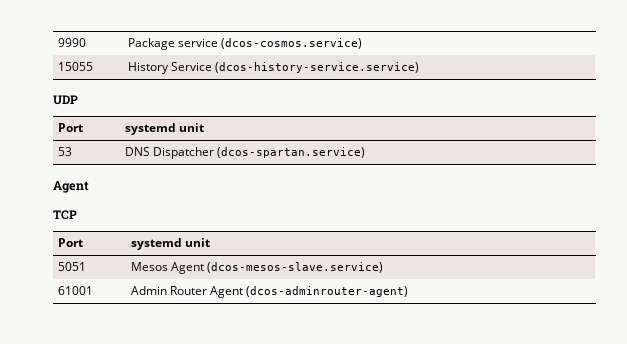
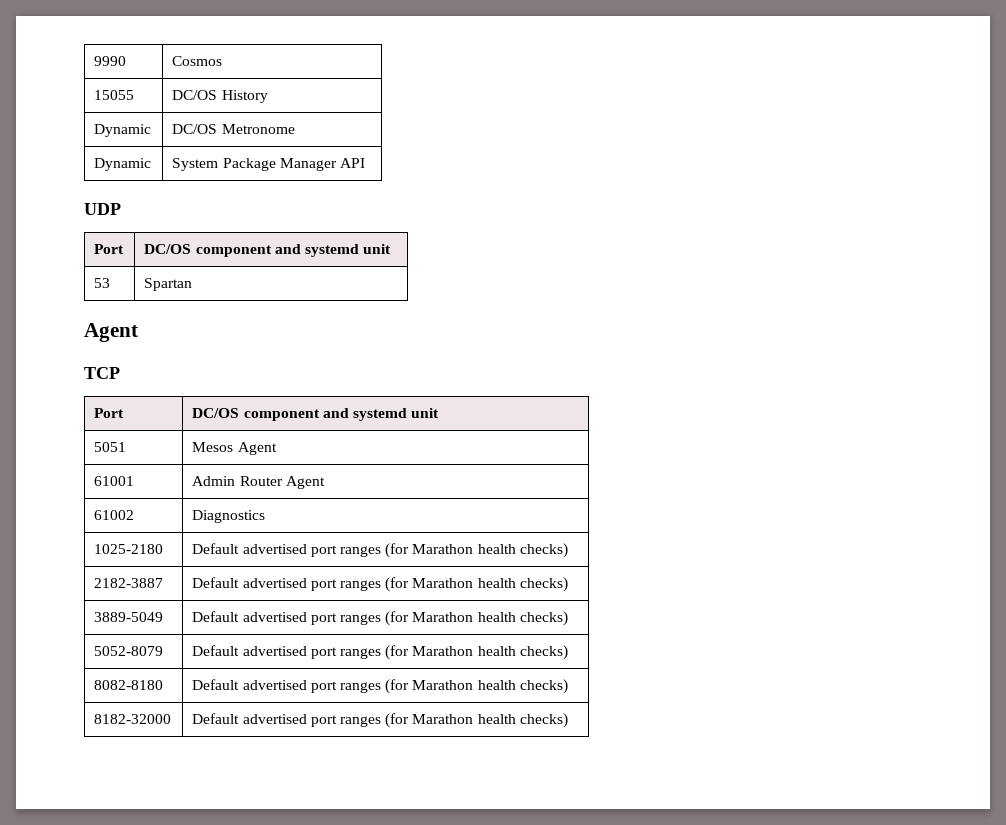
[127,38,363,50] Package service (dcos-cosmos.service) -> [172,56,223,66] Cosmos
(93, 66) none -> [172,90,218,100] DC/OS
[171,62,420,73] Service (dcos-history-service.service) -> [94,124,152,137] [172,124,295,134] [94,158,152,171] [172,158,366,171] // Dynamic | DC/OS Metronome // Dynamic | System Package Manager API
(83, 127) none -> [144,244,301,257] DC/OS component and
[124,147,366,159] DNS Dispatcher (dcos-spartan.service) -> [144,278,193,291] Spartan
(83, 242) none -> [192,408,349,421] DC/OS component and
[207,262,384,273] (dcos-mesos-slave.service) -> (277, 448) none
[246,286,409,297] (dcos-adminrouter-agent) -> [94,510,135,520] [192,510,266,523] [94,544,164,554] [192,543,568,558] [94,578,164,588] [192,577,568,592] [94,612,164,622] [192,611,568,626] [94,646,164,656] [192,645,568,660] [94,680,164,690] [192,679,568,694] [94,714,172,724] [192,713,568,728] // 61002 | Diagnostics // 1025-2180 | Default advertised port ranges (for Marathon health checks) // 2182-3887 | Default advertised port ranges (for Marathon health checks) // 3889-5049 | Default advertised port ranges (for Marathon health checks) // 5052-8079 | Default advertised port ranges (for Marathon health checks) // 8082-8180 | Default advertised port ranges (for Marathon health checks) // 8182-32000 | Default advertised port ranges (for Marathon health checks)

